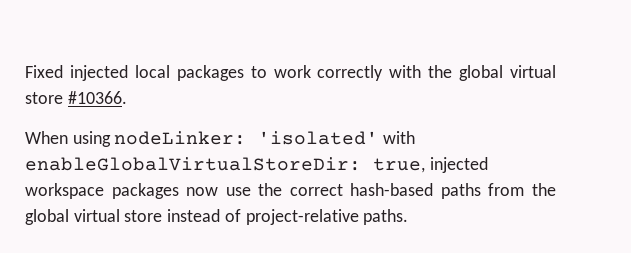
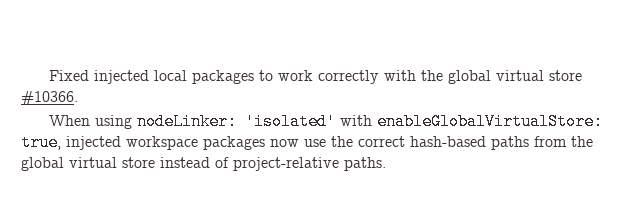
[25,157,361,171] enableGlobalVirtualStoreDir: -> [376,113,603,130] enableGlobalVirtualStore:

